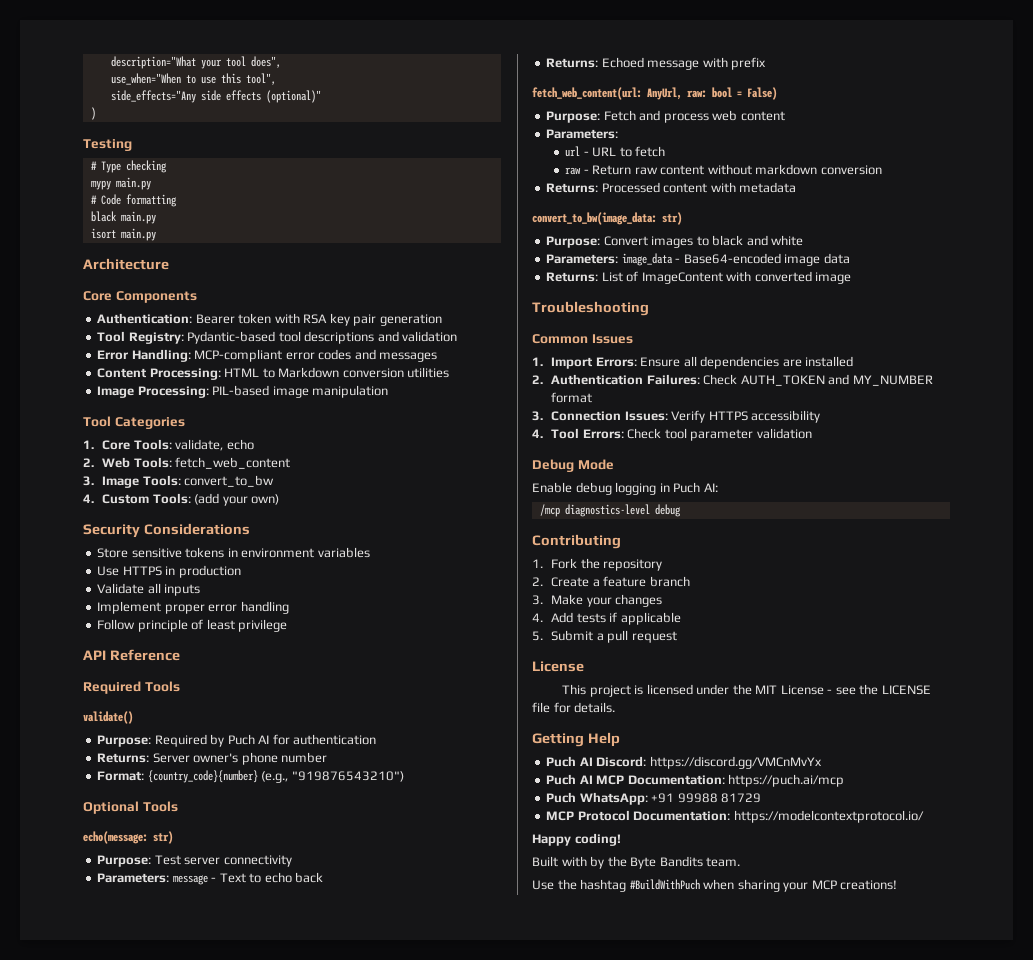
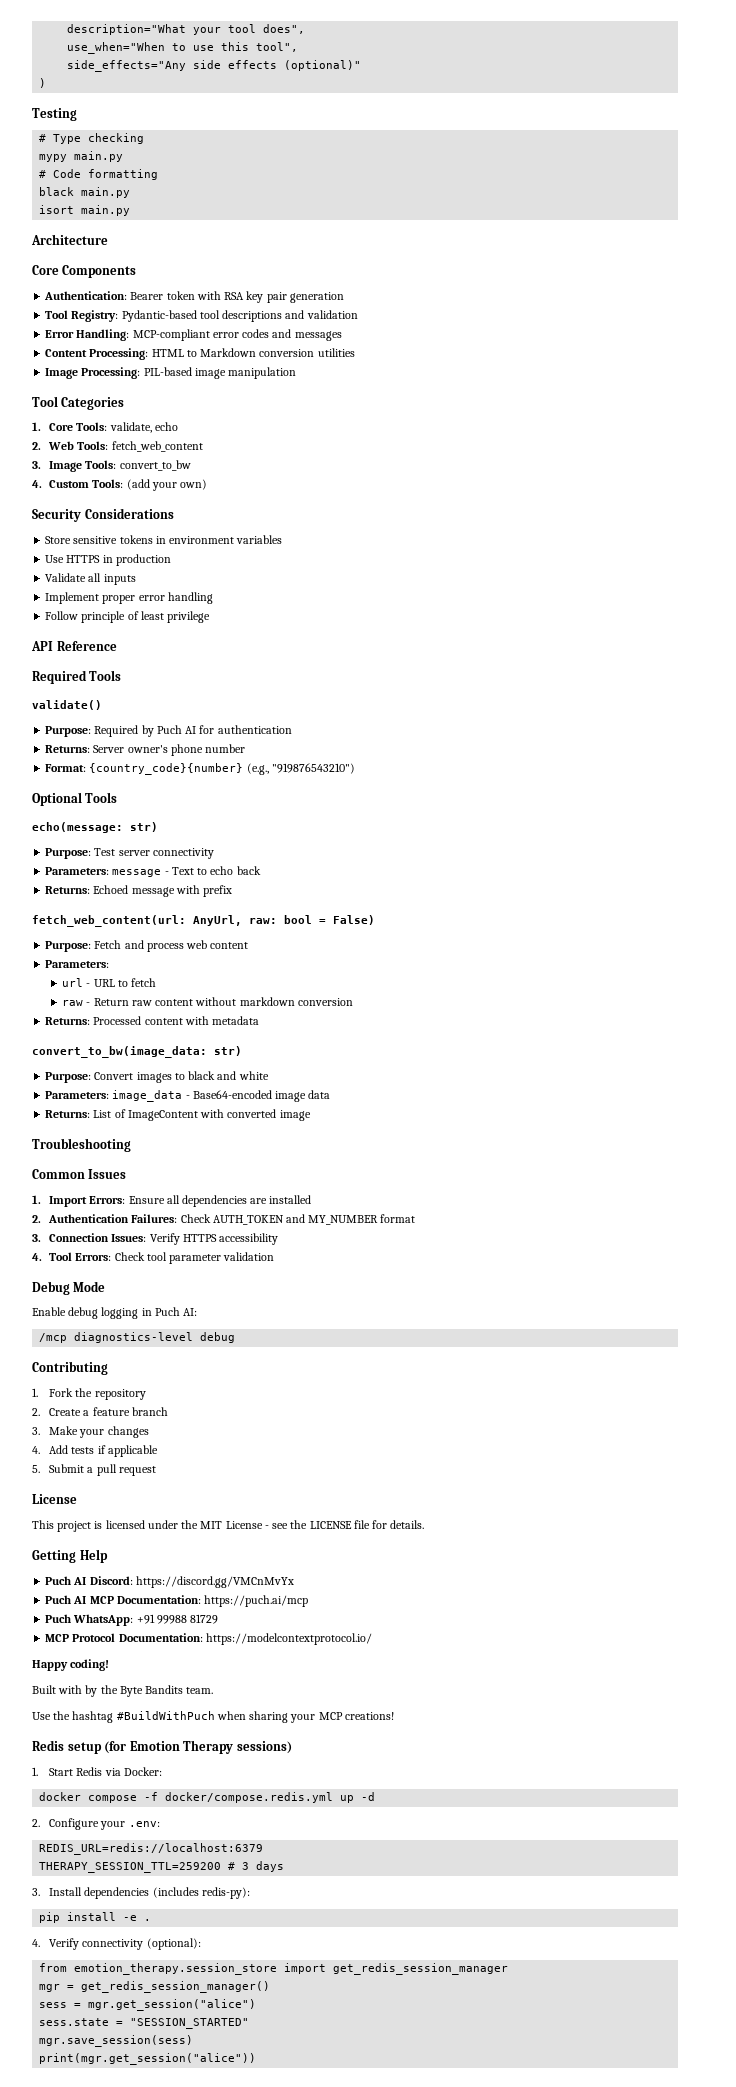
(898, 885) none -> [32,1740,292,1754] [32,1767,162,1776] [39,1792,376,1803] [32,1818,160,1830] [39,1843,264,1855] [39,1861,285,1873] [32,1887,250,1899] [39,1912,152,1923] [32,1938,201,1950] [39,1963,509,1975] [39,1981,271,1993] [39,1999,257,2011] [39,2018,250,2029] [39,2035,194,2047] [39,2053,257,2065] // Redis setup (for Emotion Therapy sessions) // 1. Start Redis via Docker: // docker compose -f docker/compose.redis.yml up -d // 2. Configure your .env: // REDIS_URL=redis://localhost:6379 // THERAPY_SESSION_TTL=259200 # 3 days // 3. Install dependencies (includes redis-py): // pip install -e . // 4. Verify connectivity (optional): // from emotion_therapy.session_store import get_redis_session_manager // mgr = get_redis_session_manager() // sess = mgr.get_session("alice") // sess.state = "SESSION_STARTED" // mgr.save_session(sess) // print(mgr.get_session("alice"))

